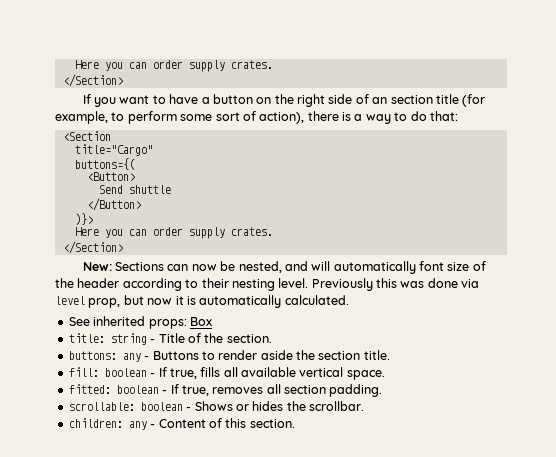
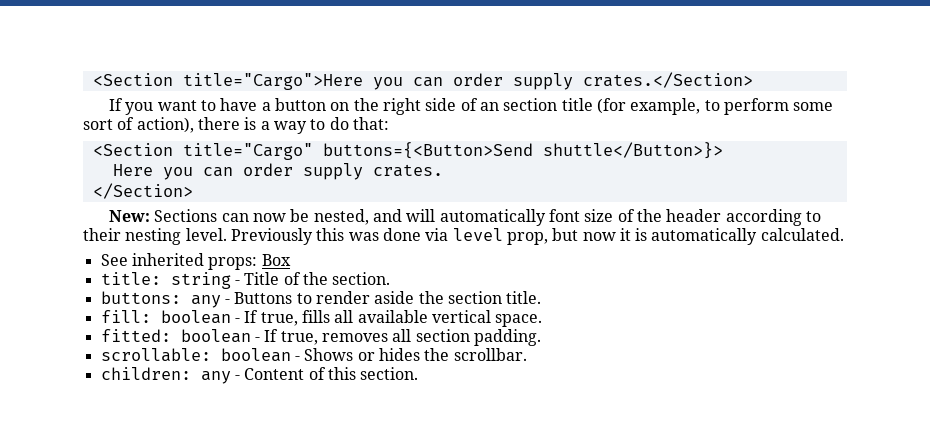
[74,60,273,72] [62,74,123,87] Here you can order supply crates. // </Section> -> [92,72,753,90] <Section title="Cargo">Here you can order supply crates.</Section>
(111, 136) // -> (173, 149) none
[74,158,135,170] [86,172,135,181] [98,185,171,194] [86,198,141,211] [74,213,93,225] // buttons={( // <Button> // Send shuttle // </Button> // )}> -> [322,142,723,159] buttons={<Button>Send shuttle</Button>}>

